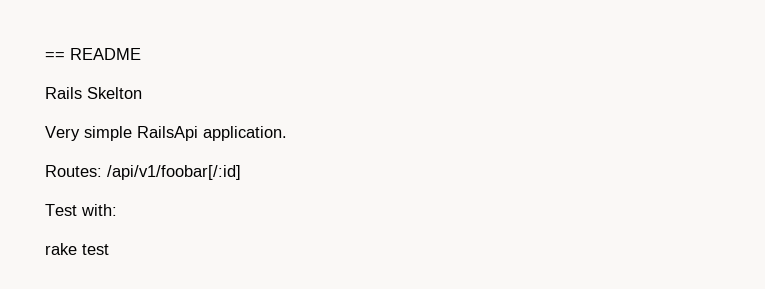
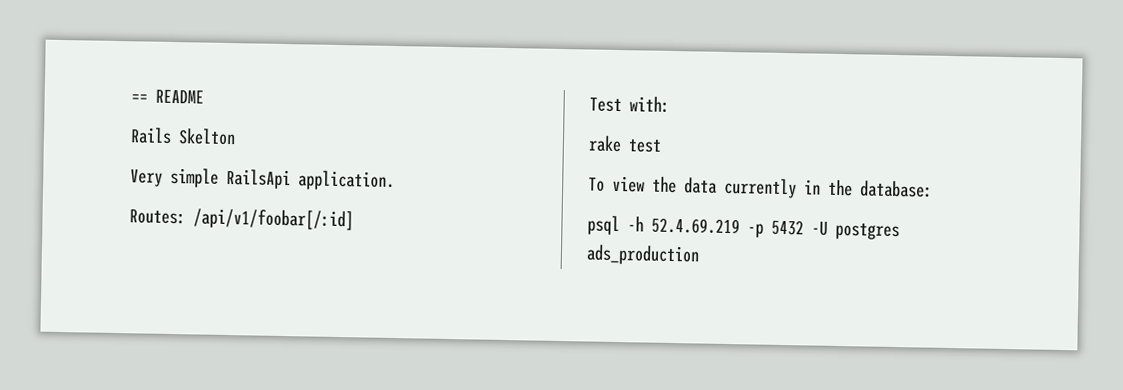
(109, 249) none -> [588,175,933,199] [587,215,900,241] [586,244,700,266] // To view the data currently in the database: // psql -h 52.4.69.219 -p 5432 -U postgres ads_production

